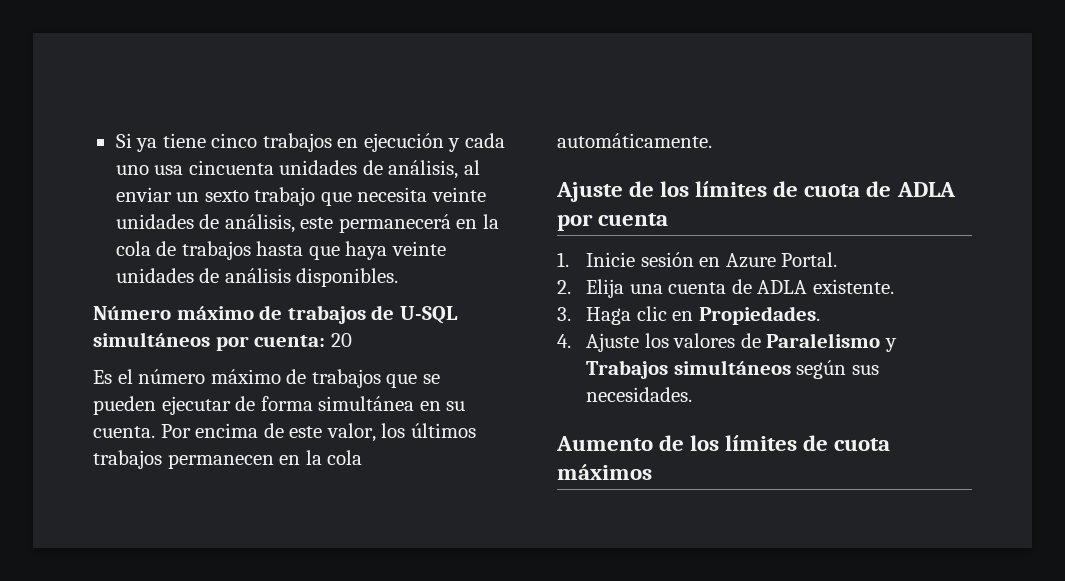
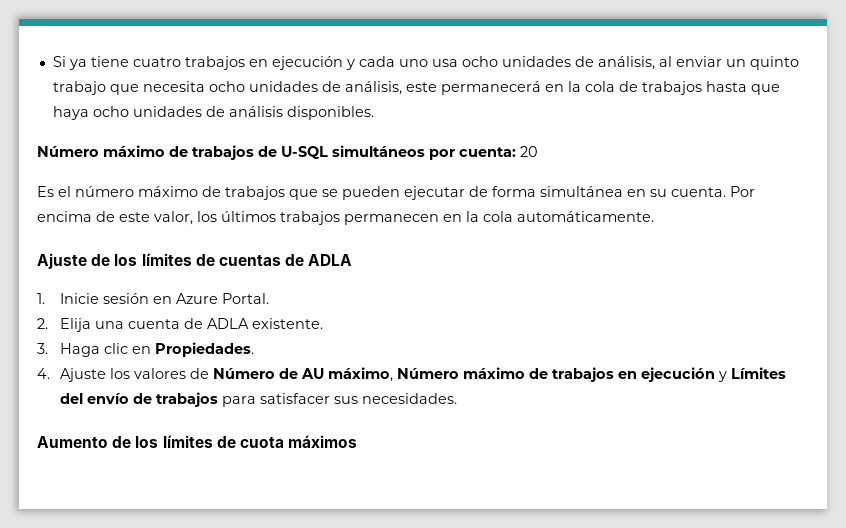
[211,133,258,148] cinco -> [132,57,181,67] cuatro
[188,160,274,175] cincuenta -> [461,56,498,67] ocho
[204,190,249,202] sexto -> [749,56,799,70] quinto
[431,187,486,202] veinte -> [208,81,245,92] ocho
[391,241,446,256] veinte -> [92,106,129,117] ocho
[804,181,956,197] [557,213,669,231] cuota de ADLA por cuenta -> [218,254,353,266] cuentas de ADLA
[766,333,898,352] [586,360,847,379] Paralelismo y Trabajos simultáneos según -> [213,367,787,382] [60,392,331,407] Número de AU máximo, Número máximo de trabajos en ejecución y Límites del envío de trabajos para satisfacer

